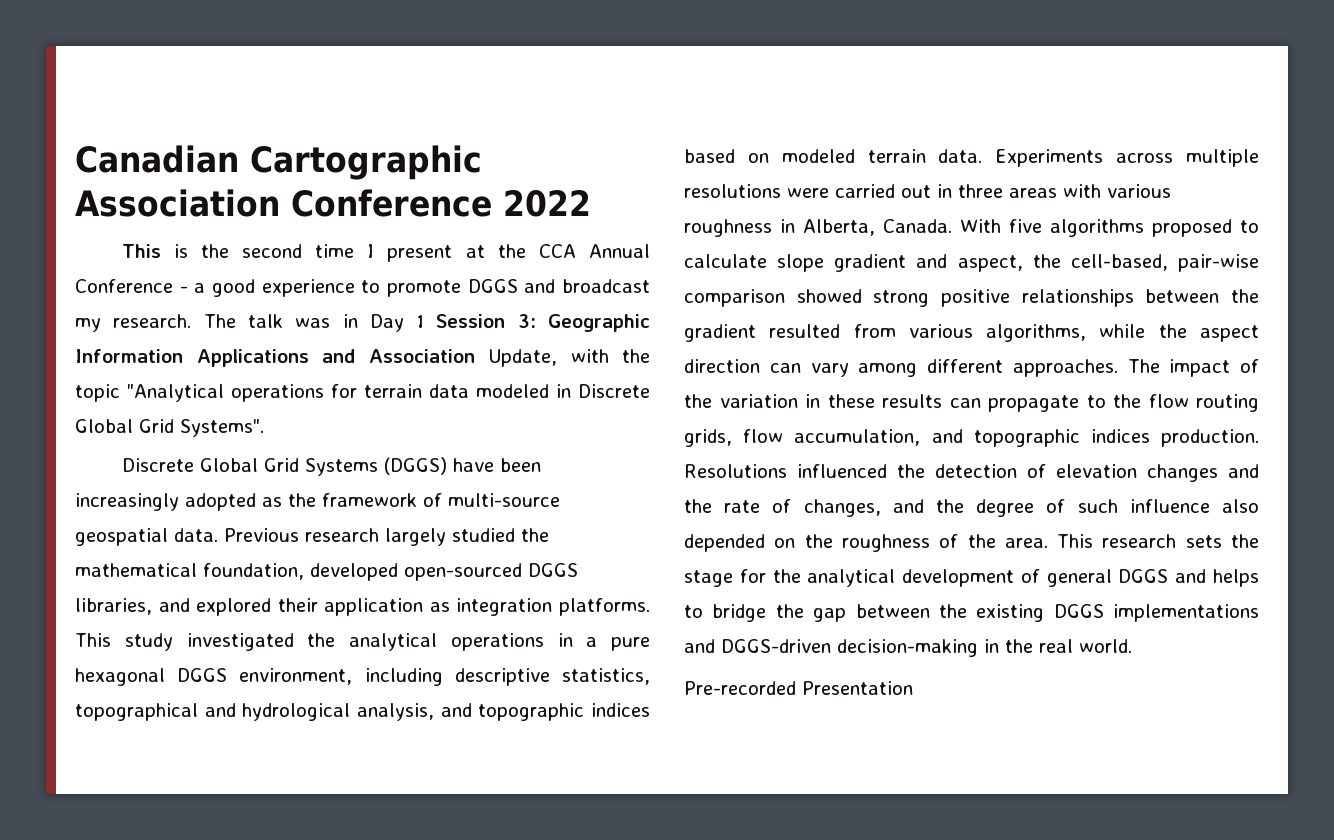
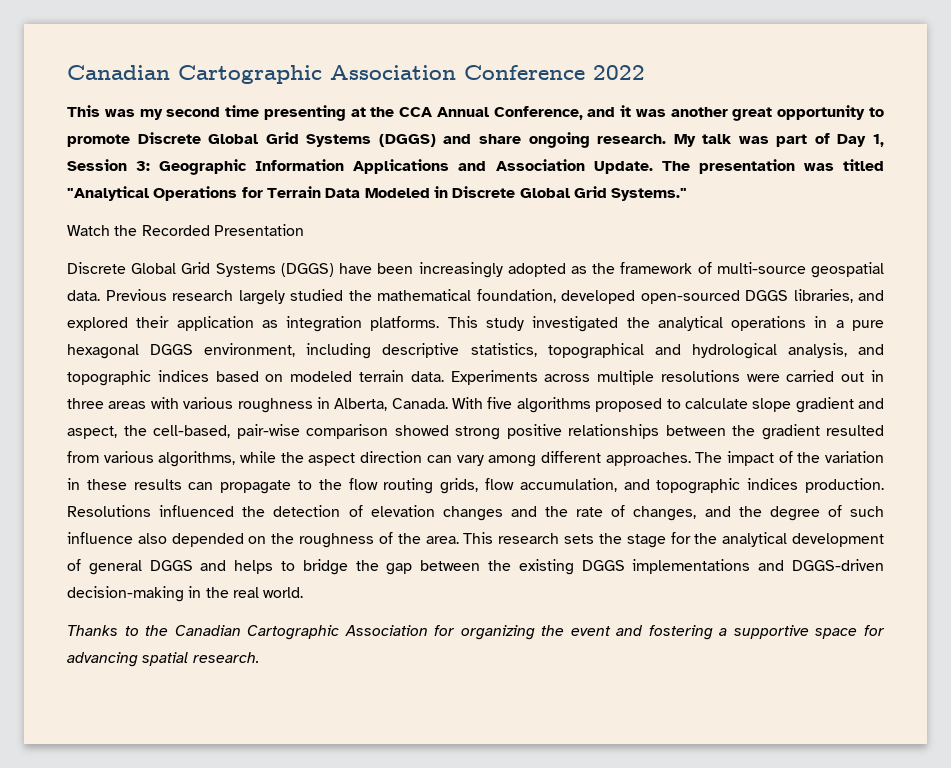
[173,244,650,262] [75,279,650,297] [75,314,425,332] is the second time I present at the CCA Annual Conference - a good experience to promote DGGS and broadcast my research. The talk was in Day 1 -> [104,105,884,121] [67,132,884,148] was my second time presenting at the CCA Annual Conference, and it was another great opportunity to promote Discrete Global Grid Systems (DGGS) and share ongoing research. My talk was part of Day 1,
[488,349,650,367] [75,384,650,402] [75,419,264,437] Update, with the topic "Analytical operations for terrain data modeled in Discrete Global Grid Systems". -> [593,159,885,174] [67,186,688,201] [67,224,304,236] Update. The presentation was titled "Analytical Operations for Terrain Data Modeled in Discrete Global Grid Systems." // Watch the Recorded Presentation
[684,681,913,695] Pre-recorded Presentation -> [67,625,885,640] [67,652,259,667] Thanks to the Canadian Cartographic Association for organizing the event and fostering a supportive space for advancing spatial research.

